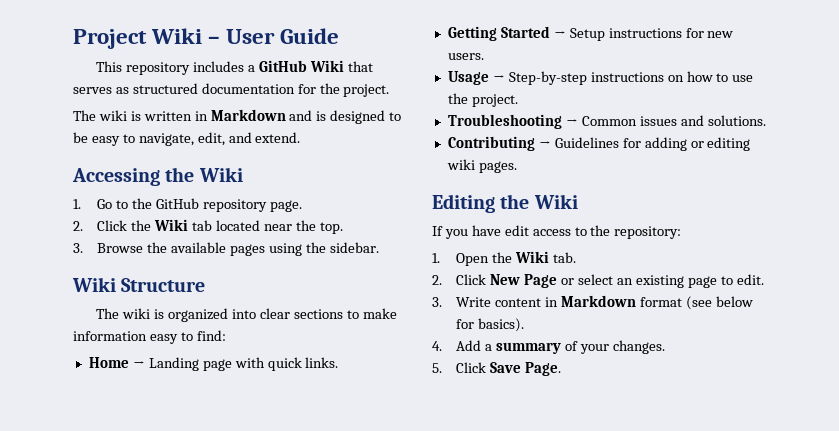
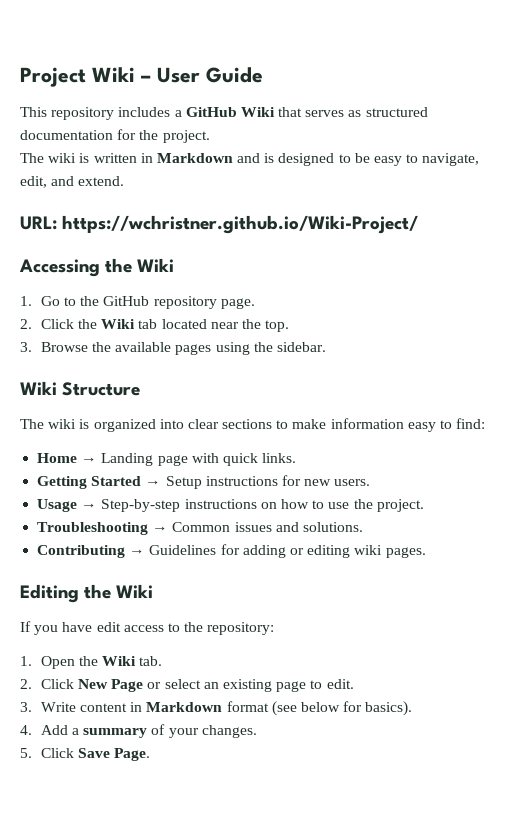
(301, 137) none -> [20,215,419,234] // URL: https://wchristner.github.io/Wiki-Project/

